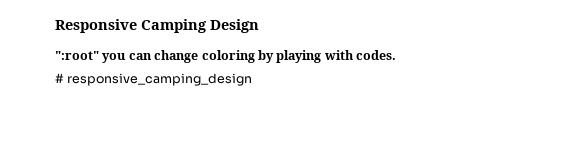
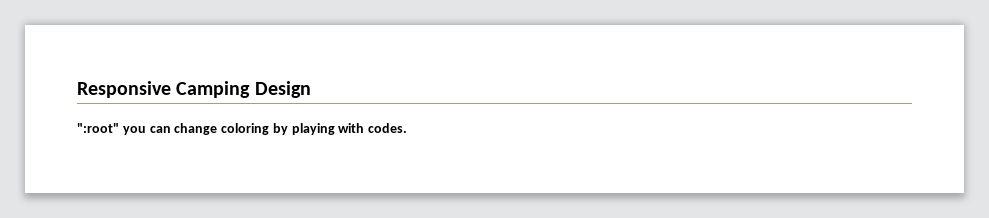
[55,73,253,86] // # responsive_camping_design -> (408, 128) none

